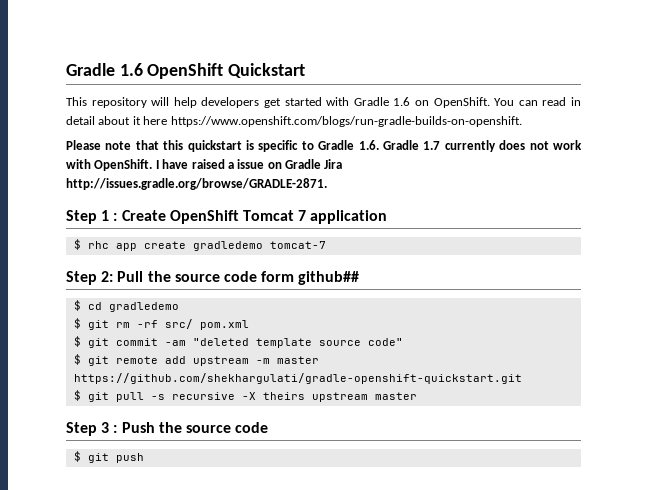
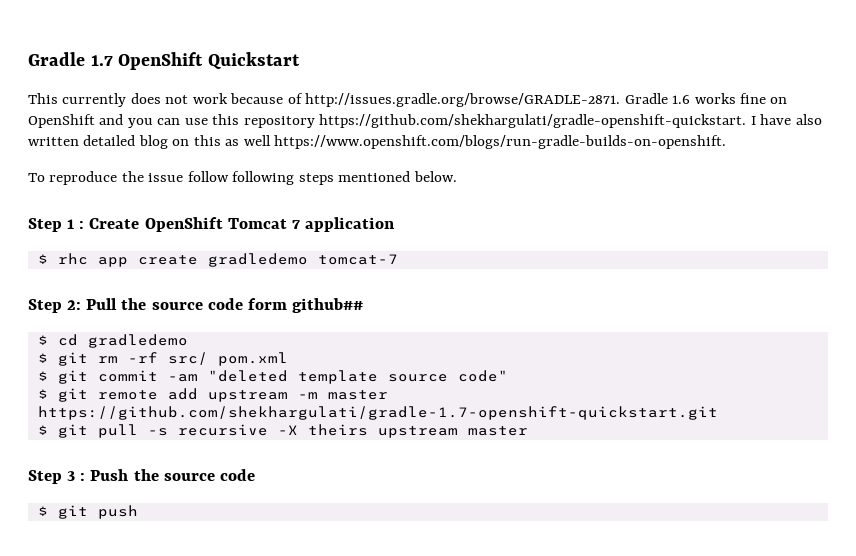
[66,63,143,76] Gradle 1.6 -> [28,52,113,66] Gradle 1.7
[91,97,582,108] [66,116,522,127] [66,140,582,152] [66,159,343,171] [66,178,327,190] repository will help developers get started with Gradle 1.6 on OpenShift. You can read in detail about it here https://www.openshift.com/blogs/run-gradle-builds-on-openshift. // Please note that this quickstart is specific to Gradle 1.6. Gradle 1.7 currently does not work with OpenShift. I have raised a issue on Gradle Jira http://issues.gradle.org/browse/GRADLE-2871. -> [62,93,788,107] [28,114,822,128] [28,135,727,149] [28,171,457,185] currently does not work because of http://issues.gradle.org/browse/GRADLE-2871. Gradle 1.6 works fine on OpenShift and you can use this repository https://github.com/shekhargulati/gradle-openshift-quickstart. I have also written detailed blog on this as well https://www.openshift.com/blogs/run-gradle-builds-on-openshift. // To reproduce the issue follow following steps mentioned below.
[73,373,522,384] https://github.com/shekhargulati/gradle-openshift-quickstart.git -> [37,406,718,420] https://github.com/shekhargulati/gradle-1.7-openshift-quickstart.git

